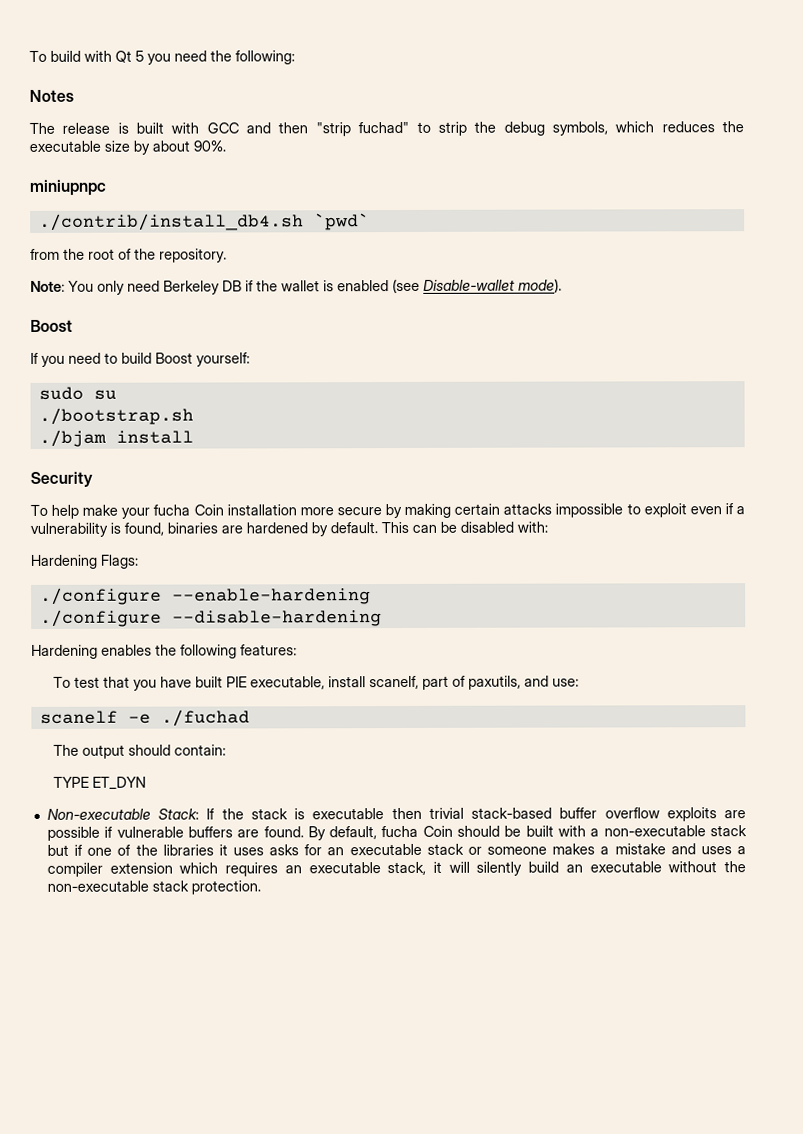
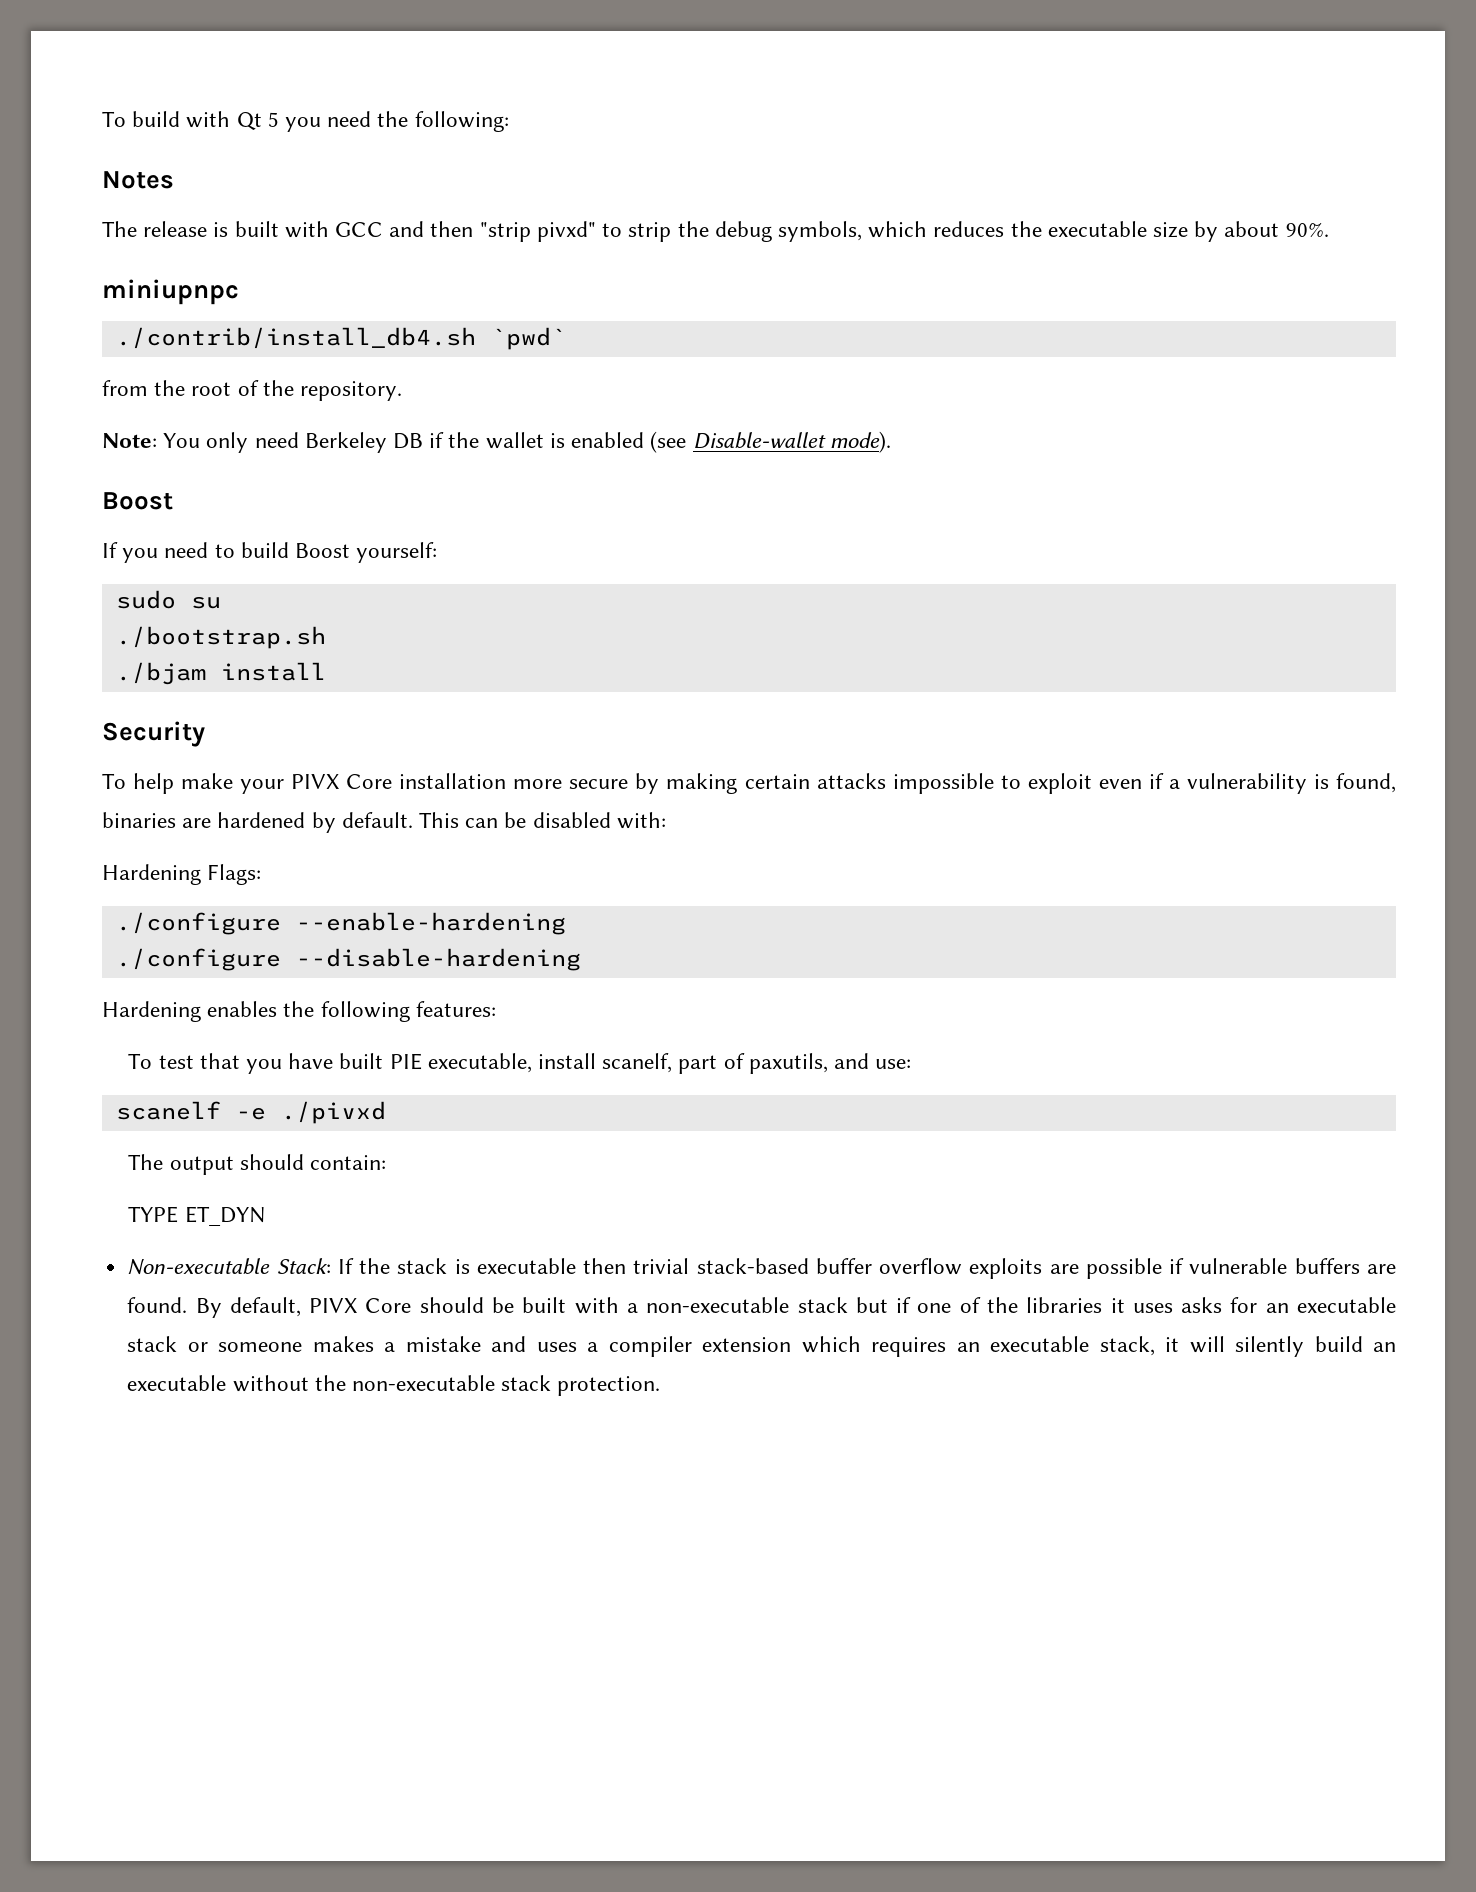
[358,121,410,134] fuchad" -> [536,221,596,242] pivxd"
[153,504,224,516] fucha Coin -> [291,774,393,789] PIVX Core
[160,709,250,727] ./fuchad -> [280,1101,386,1124] ./pivxd
[381,825,453,838] fucha Coin -> [309,1298,412,1313] PIVX Core

